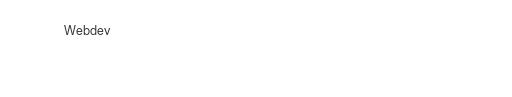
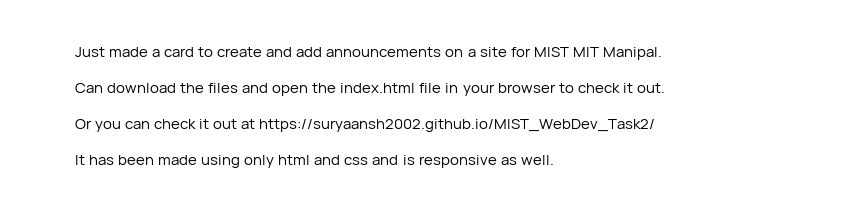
[64,25,111,35] Webdev -> [75,47,662,60] [75,83,665,96] [75,119,656,132] [75,155,554,168] Just made a card to create and add announcements on a site for MIST MIT Manipal. // Can download the files and open the index.html file in your browser to check it out. // Or you can check it out at https://suryaansh2002.github.io/MIST_WebDev_Task2/ // It has been made using only html and css and is responsive as well.

